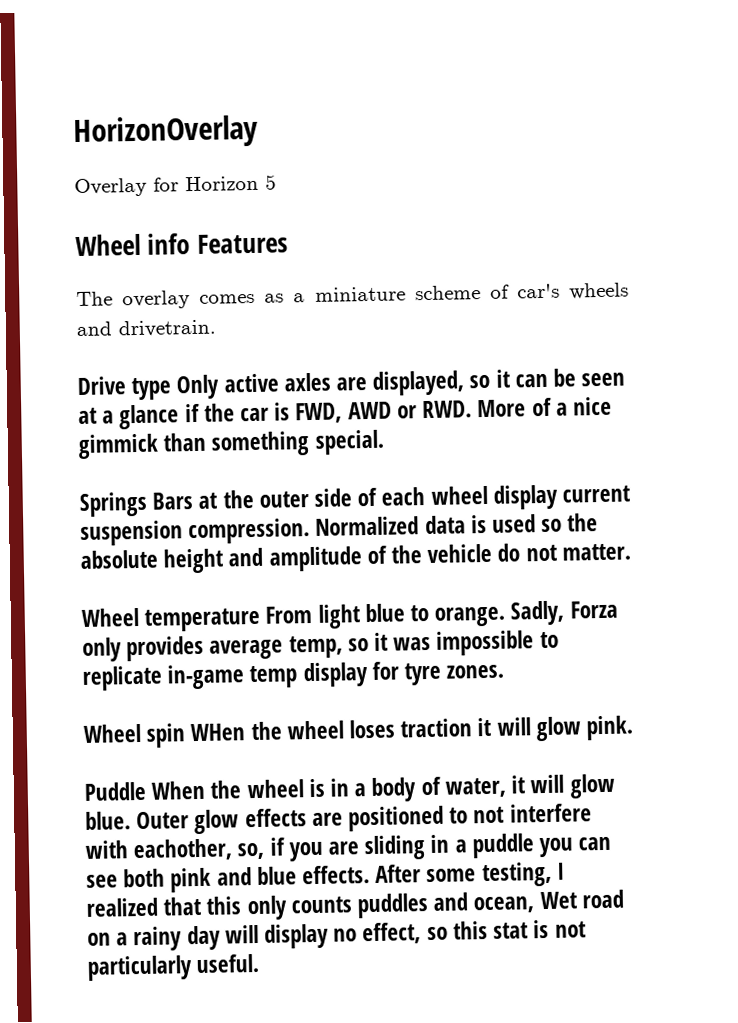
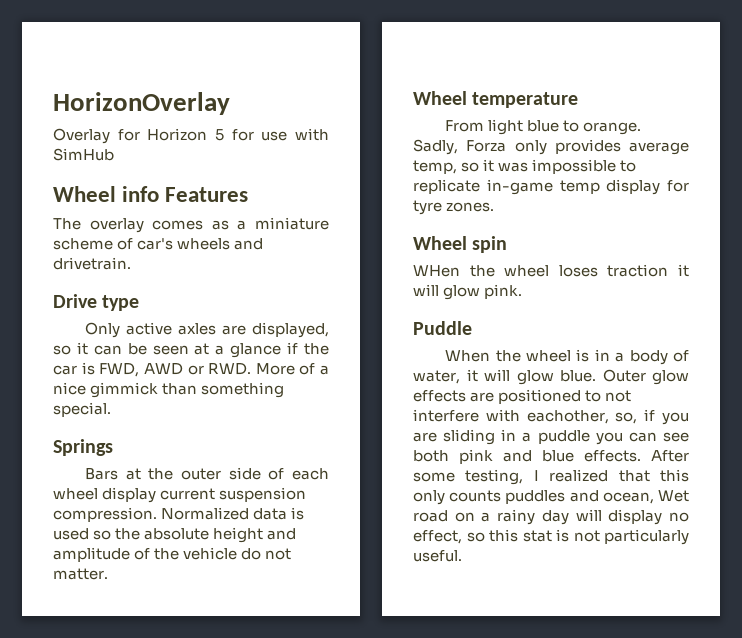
(277, 182) none -> [231,128,329,141] [53,148,114,161] for use with SimHub
(173, 389) none -> (140, 303) //
(148, 504) none -> (113, 447) //
(262, 619) none -> (579, 100) //
(187, 735) none -> (508, 244) //
(146, 791) none -> (472, 328) //

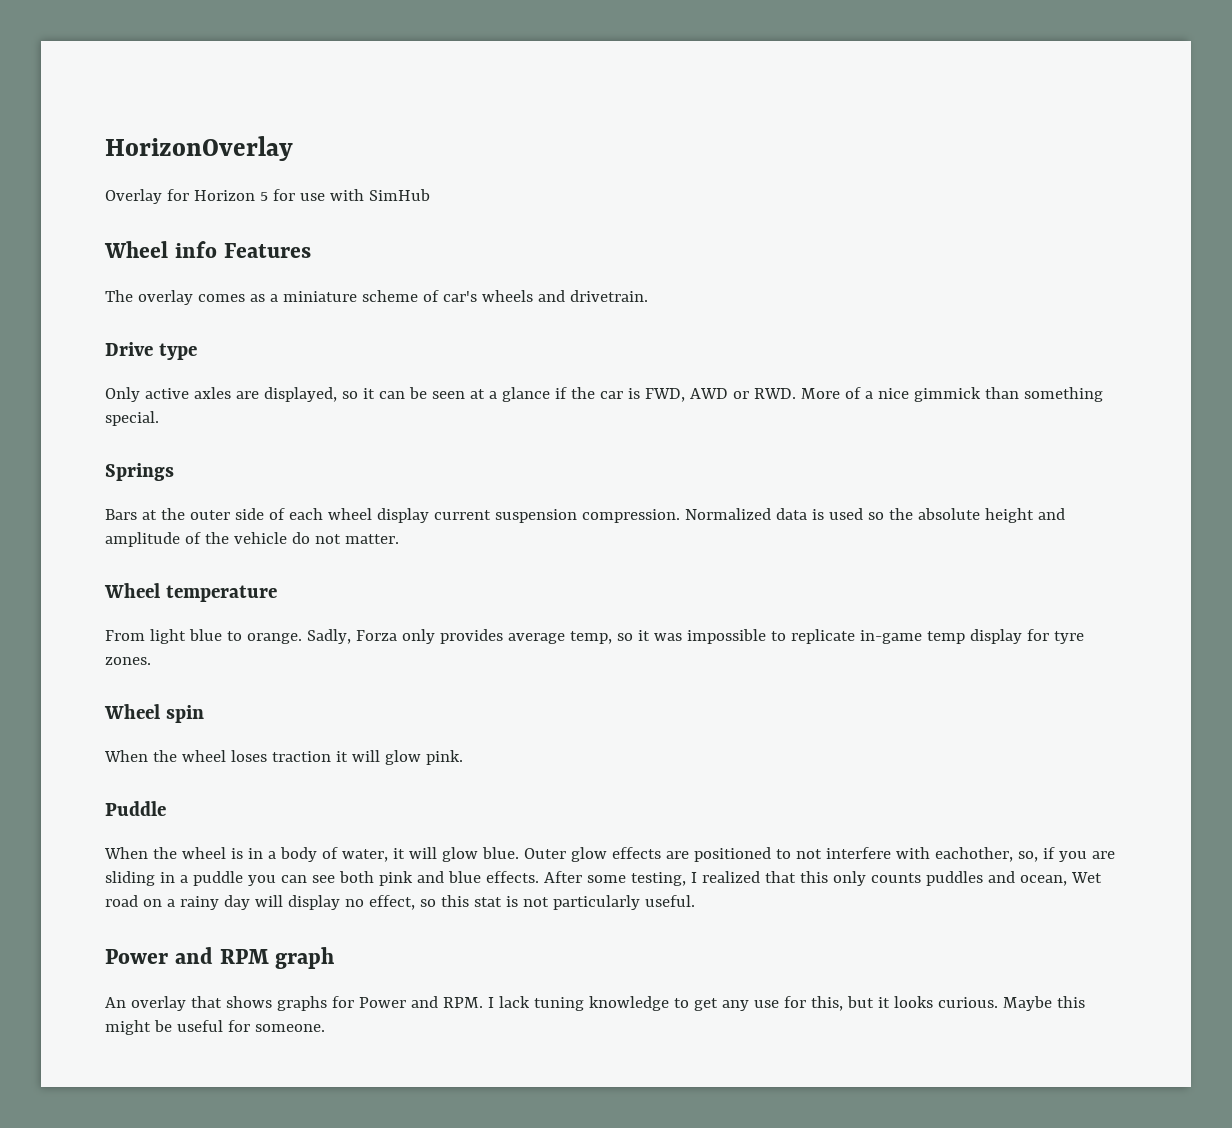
[413,265,460,277] WHen -> [104,750,148,762] When
(462, 556) none -> [105,947,335,969] [105,996,1085,1011] [105,1020,325,1035] // Power and RPM graph // An overlay that shows graphs for Power and RPM. I lack tuning knowledge to get any use for this, but it looks curious. Maybe this might be useful for someone.

